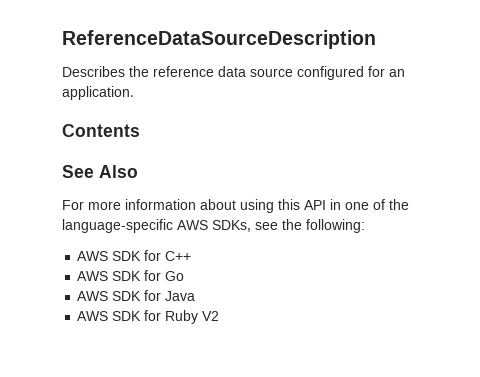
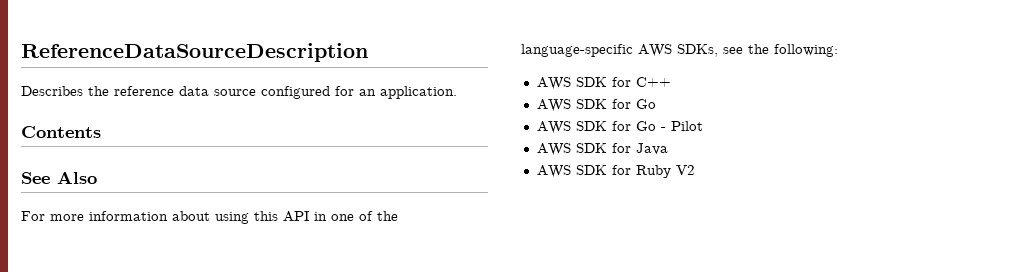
(185, 276) none -> [536,121,703,134] // AWS SDK for Go - Pilot

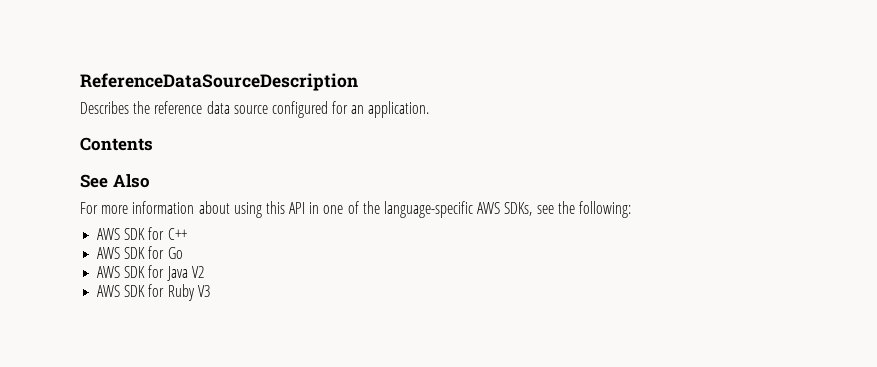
[536,121,703,134] // AWS SDK for Go - Pilot -> (183, 253) none
(668, 149) none -> [191,266,204,278] V2
[675,165,695,175] V2 -> [197,285,210,297] V3

